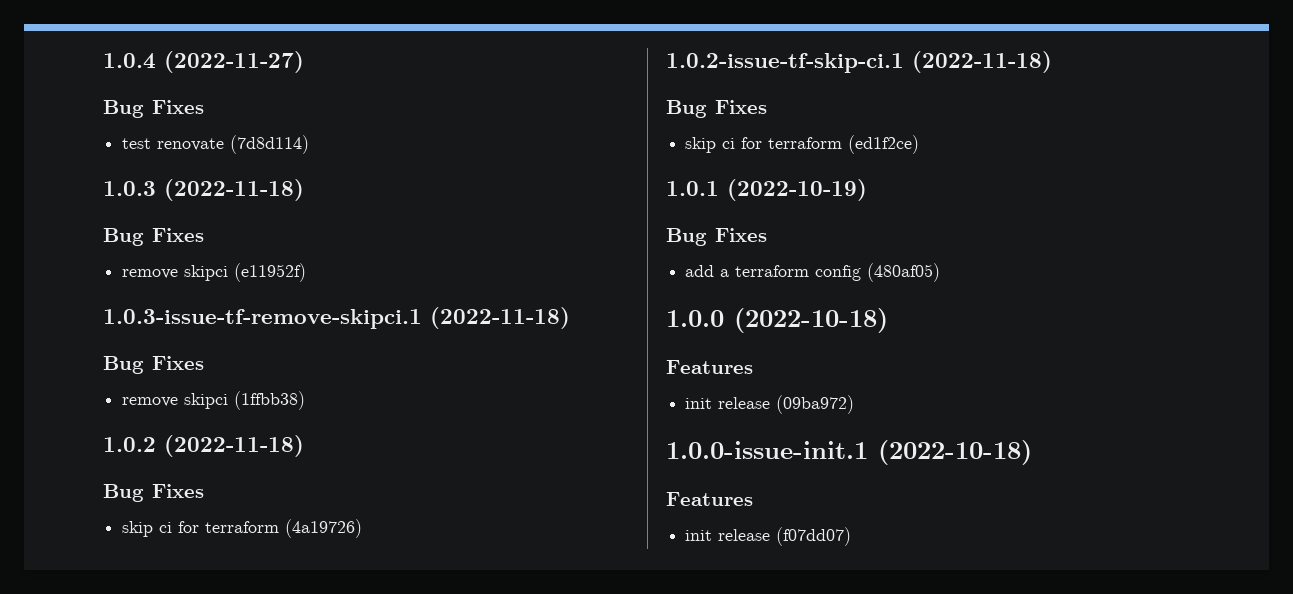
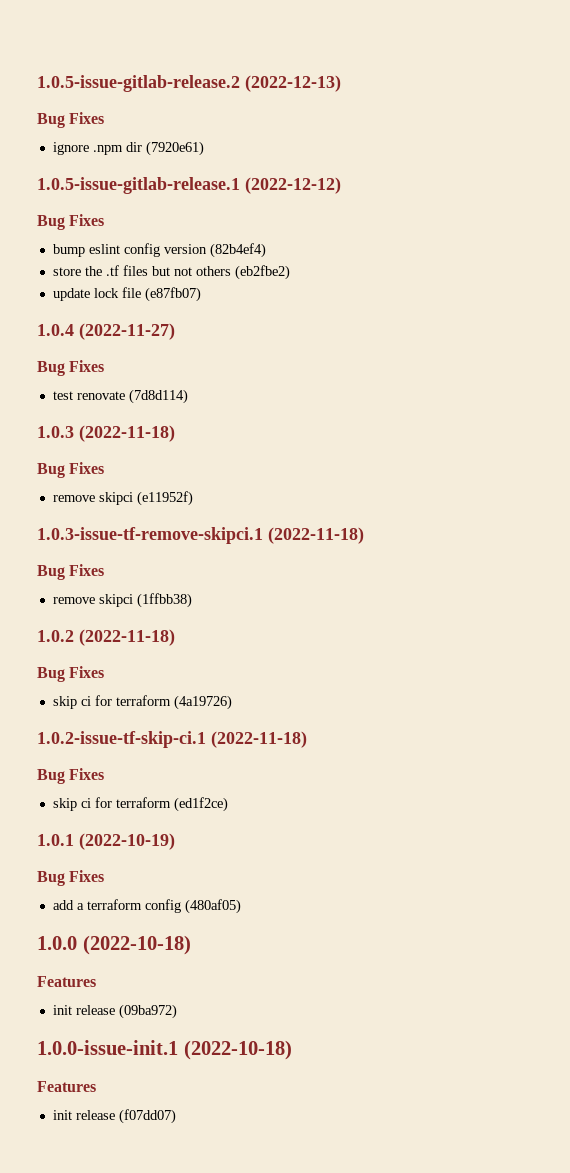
(103, 61) none -> [37,75,341,92] [37,112,105,128] [52,141,204,156] [37,177,341,194] [37,214,105,230] [52,243,266,258] [52,265,290,280] [52,287,201,302] 1.0.5-issue-gitlab-release.2 (2022-12-13) // Bug Fixes // ignore .npm dir (7920e61) // 1.0.5-issue-gitlab-release.1 (2022-12-12) // Bug Fixes // bump eslint config version (82b4ef4) // store the .tf files but not others (eb2fbe2) // update lock file (e87fb07) //

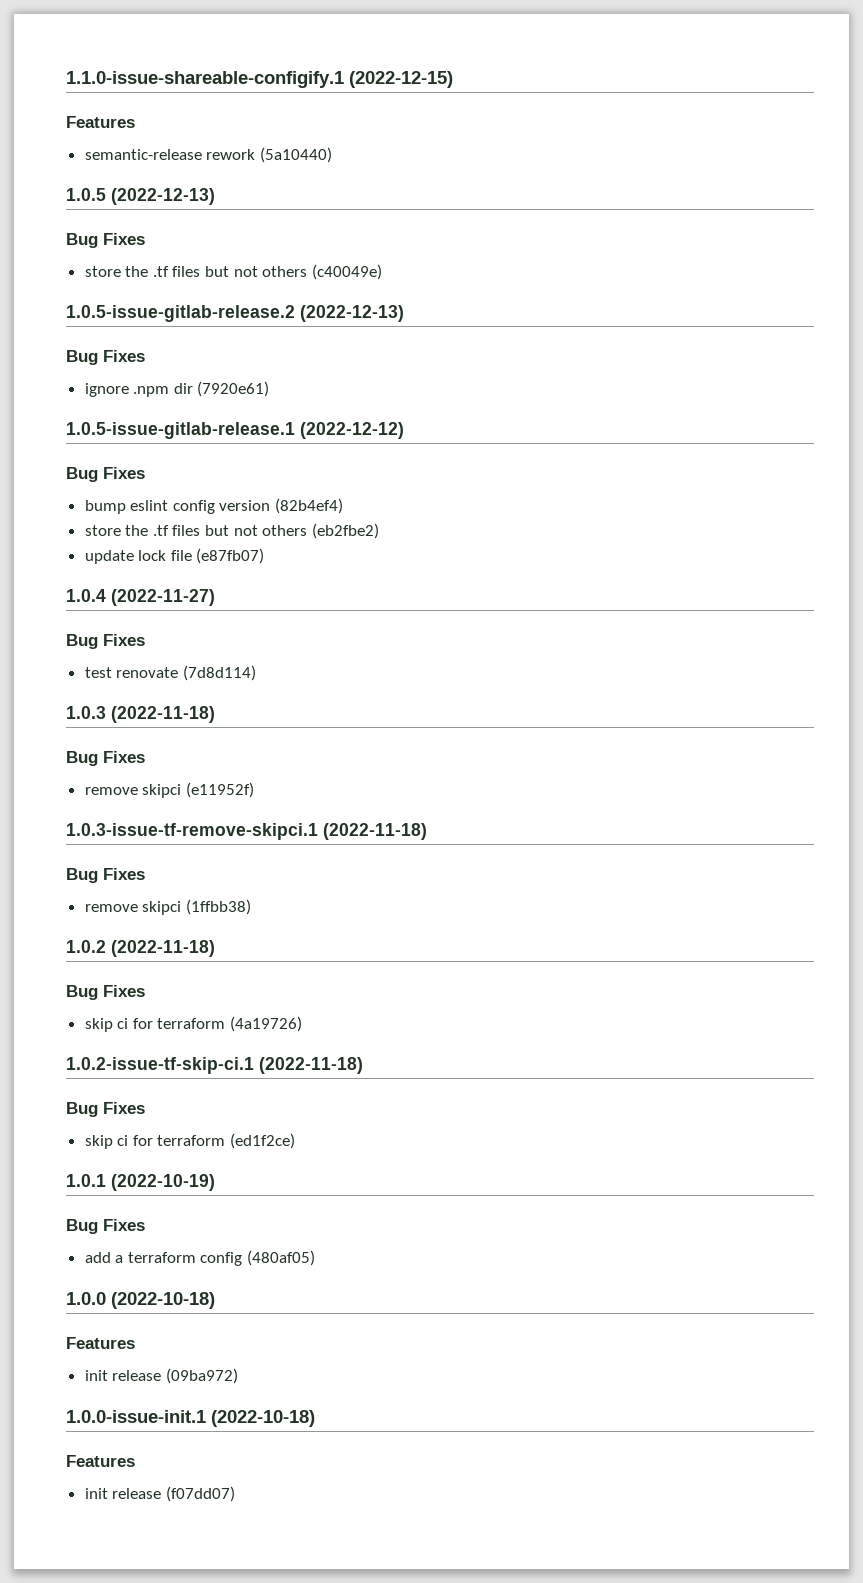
(37, 83) none -> [66,71,453,88] [66,116,135,128] [84,147,332,163] [66,188,215,205] [66,233,145,248] [84,264,382,280] 1.1.0-issue-shareable-configify.1 (2022-12-15) // Features // semantic-release rework (5a10440) // 1.0.5 (2022-12-13) // Bug Fixes // store the .tf files but not others (c40049e) //

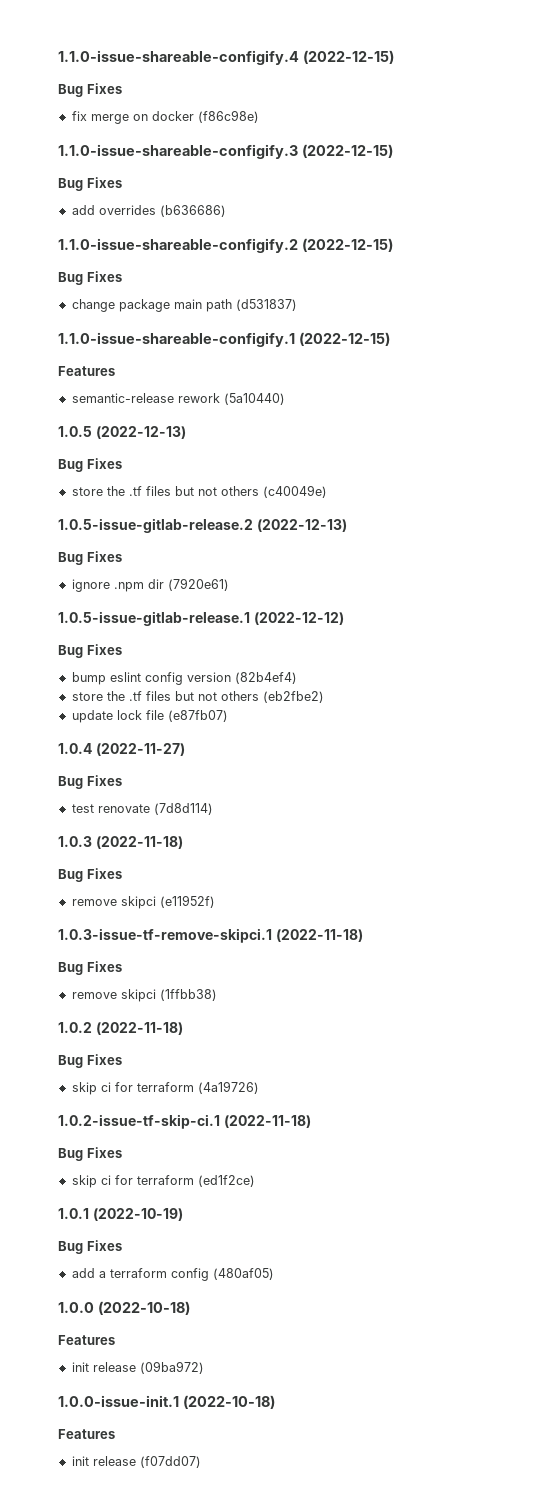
(66, 79) none -> [58,50,394,65] [58,83,122,97] [71,110,259,124] [58,144,393,159] [58,177,122,191] [71,205,226,217] [58,238,393,253] [58,271,122,285] [71,299,297,312] 1.1.0-issue-shareable-configify.4 (2022-12-15) // Bug Fixes // fix merge on docker (f86c98e) // 1.1.0-issue-shareable-configify.3 (2022-12-15) // Bug Fixes // add overrides (b636686) // 1.1.0-issue-shareable-configify.2 (2022-12-15) // Bug Fixes // change package main path (d531837) //

